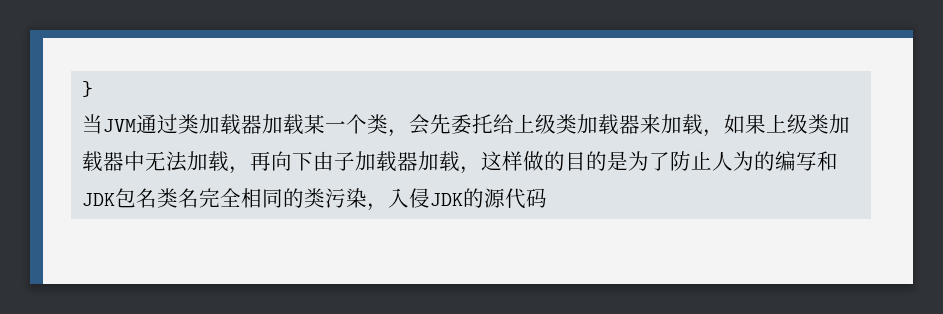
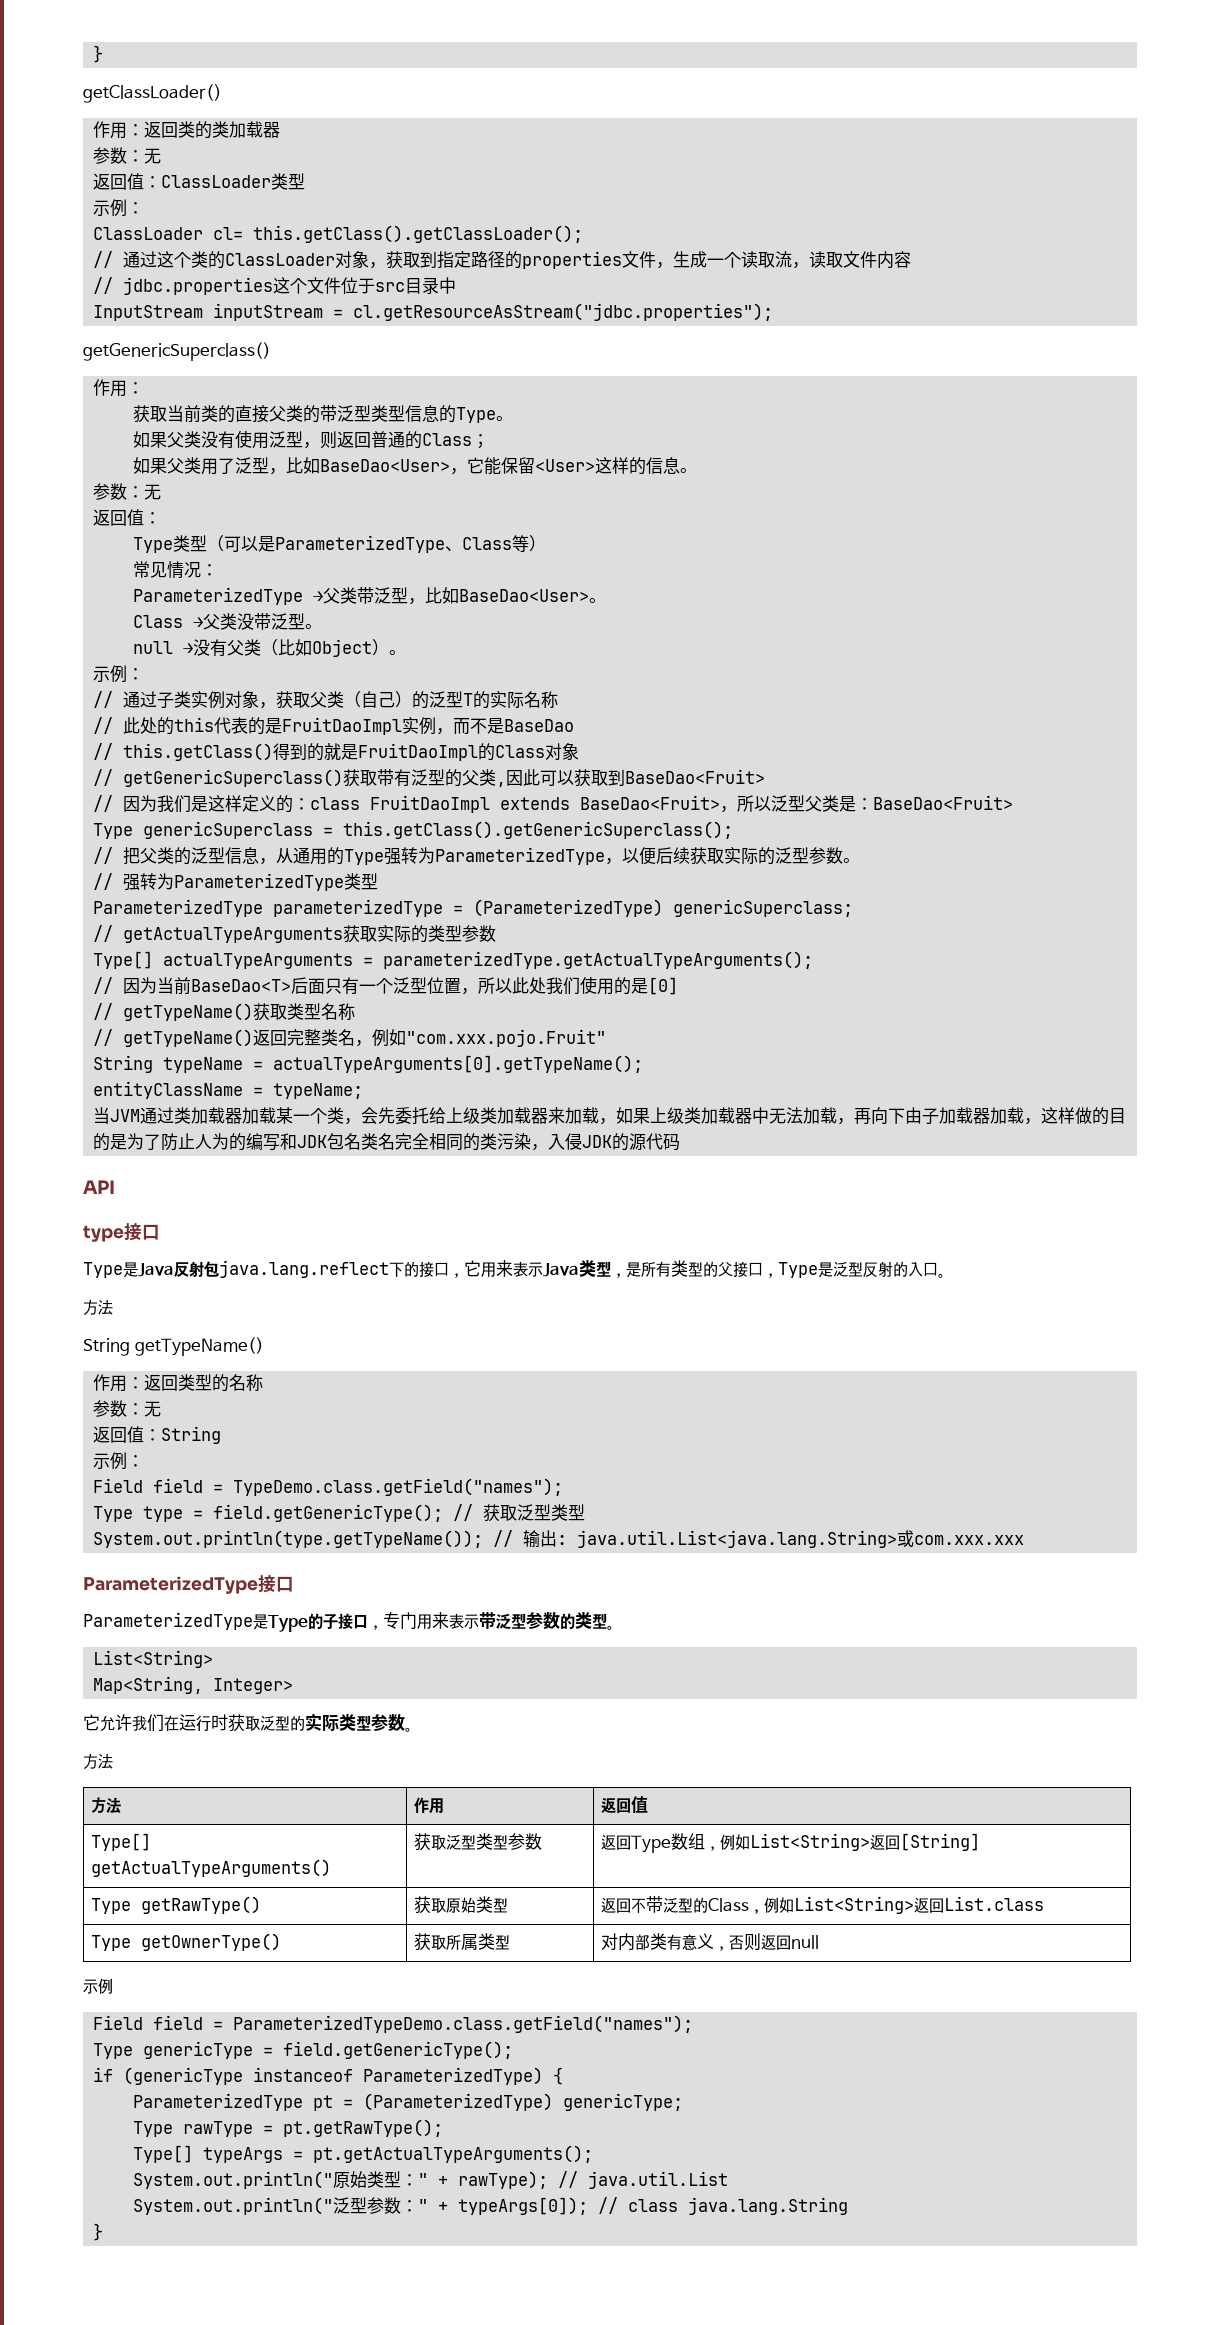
[81,81,93,97] } -> [93,45,104,63] [83,84,222,103] [93,121,281,139] [93,147,162,164] [93,173,306,190] [93,199,145,217] [93,225,584,243] [93,251,912,269] [93,277,457,295] [93,303,774,321] [83,342,271,361] [93,379,145,397] [133,405,514,423] [133,430,490,449] [133,457,698,475] [93,483,162,500] [93,509,162,526] [133,535,547,553] [133,561,219,579] [133,587,607,605] [133,613,323,630] [133,639,407,657] [93,665,145,683] [93,691,559,709] [93,717,575,735] [93,743,580,761] [93,769,766,787] [93,795,1014,813] [93,821,734,839] [93,847,861,865] [93,873,379,891] [93,899,854,917] [93,925,497,943] [93,951,814,969] [93,976,679,995] [93,1003,356,1021] [93,1029,607,1047] [93,1055,644,1073] [93,1081,364,1099] } // getClassLoader() // 作用：返回类的类加载器 // 参数：无 // 返回值：ClassLoader类型 // 示例： // ClassLoader cl= this.getClass().getClassLoader(); // // 通过这个类的ClassLoader对象，获取到指定路径的properties文件，生成一个读取流，读取文件内容 // // jdbc.properties这个文件位于src目录中 // InputStream inputStream = cl.getResourceAsStream("jdbc.properties"); // getGenericSuperclass() // 作用： // 获取当前类的直接父类的带泛型类型信息的Type。 // 如果父类没有使用泛型，则返回普通的Class； // 如果父类用了泛型，比如BaseDao<User>，它能保留<User>这样的信息。 // 参数：无 // 返回值： // Type类型（可以是ParameterizedType、Class等） // 常见情况： // ParameterizedType →父类带泛型，比如BaseDao<User>。 // Class →父类没带泛型。 // null →没有父类（比如Object）。 // 示例： // // 通过子类实例对象，获取父类（自己）的泛型T的实际名称 // // 此处的this代表的是FruitDaoImpl实例，而不是BaseDao // // this.getClass()得到的就是FruitDaoImpl的Class对象 // // getGenericSuperclass()获取带有泛型的父类,因此可以获取到BaseDao<Fruit> // // 因为我们是这样定义的：class FruitDaoImpl extends BaseDao<Fruit>，所以泛型父类是：BaseDao<Fruit> // Type genericSuperclass = this.getClass().getGenericSuperclass(); // // 把父类的泛型信息，从通用的Type强转为ParameterizedType，以便后续获取实际的泛型参数。 // // 强转为ParameterizedType类型 // ParameterizedType parameterizedType = (ParameterizedType) genericSuperclass; // // getActualTypeArguments获取实际的类型参数 // Type[] actualTypeArguments = parameterizedType.getActualTypeArguments(); // // 因为当前BaseDao<T>后面只有一个泛型位置，所以此处我们使用的是[0] // // getTypeName()获取类型名称 // // getTypeName()返回完整类名，例如"com.xxx.pojo.Fruit" // String typeName = actualTypeArguments[0].getTypeName(); // entityClassName = typeName;
(547, 198) none -> [83,1180,115,1194] [83,1223,160,1242] [83,1260,946,1278] [83,1299,113,1315] [83,1337,264,1356] [93,1374,264,1392] [93,1400,162,1417] [93,1426,222,1444] [93,1452,145,1470] [93,1478,564,1496] [93,1504,586,1522] [93,1530,1025,1548] [83,1575,294,1594] [83,1612,615,1632] [93,1650,214,1668] [93,1676,294,1694] [83,1713,413,1732] [83,1753,113,1769] [91,1797,122,1814] [414,1797,445,1814] [601,1796,649,1814] [91,1833,152,1851] [91,1859,332,1877] [414,1833,543,1851] [601,1833,981,1853] [91,1896,262,1914] [414,1896,509,1914] [601,1896,1045,1914] [91,1933,282,1951] [414,1933,511,1951] [601,1933,820,1951] [83,1978,113,1994] [93,2015,694,2033] [93,2041,514,2059] [93,2067,564,2085] [133,2093,684,2111] [133,2119,444,2137] [133,2145,594,2163] [133,2171,729,2189] [133,2197,849,2215] [93,2223,104,2241] // API // type接口 // Type是Java反射包java.lang.reflect下的接口，它用来表示Java类型，是所有类型的父接口，Type是泛型反射的入口。 // 方法 // String getTypeName() // 作用：返回类型的名称 // 参数：无 // 返回值：String // 示例： // Field field = TypeDemo.class.getField("names"); // Type type = field.getGenericType(); // 获取泛型类型 // System.out.println(type.getTypeName()); // 输出: java.util.List<java.lang.String>或com.xxx.xxx // ParameterizedType接口 // ParameterizedType是Type的子接口，专门用来表示带泛型参数的类型。 // List<String> // Map<String, Integer> // 它允许我们在运行时获取泛型的实际类型参数。 // 方法 // 方法 | 作用 | 返回值 // Type[] getActualTypeArguments() | 获取泛型类型参数 | 返回Type数组，例如List<String>返回[String] // Type getRawType() | 获取原始类型 | 返回不带泛型的Class，例如List<String>返回List.class // Type getOwnerType() | 获取所属类型 | 对内部类有意义，否则返回null // 示例 // Field field = ParameterizedTypeDemo.class.getField("names"); // Type genericType = field.getGenericType(); // if (genericType instanceof ParameterizedType) { // ParameterizedType pt = (ParameterizedType) genericType; // Type rawType = pt.getRawType(); // Type[] typeArgs = pt.getActualTypeArguments(); // System.out.println("原始类型：" + rawType); // java.util.List // System.out.println("泛型参数：" + typeArgs[0]); // class java.lang.String // }

